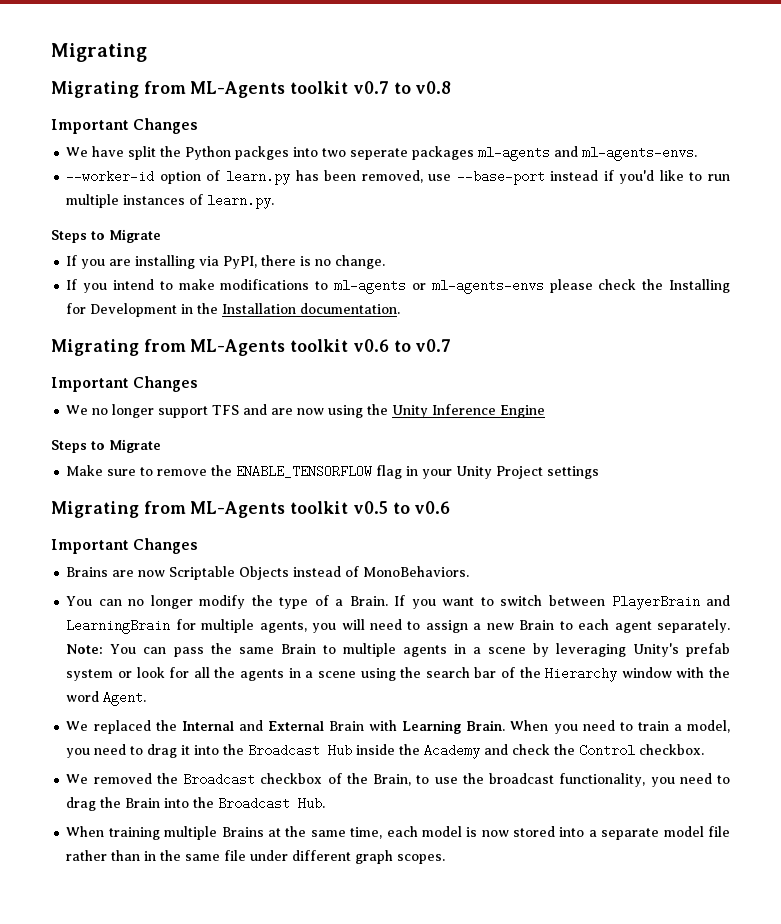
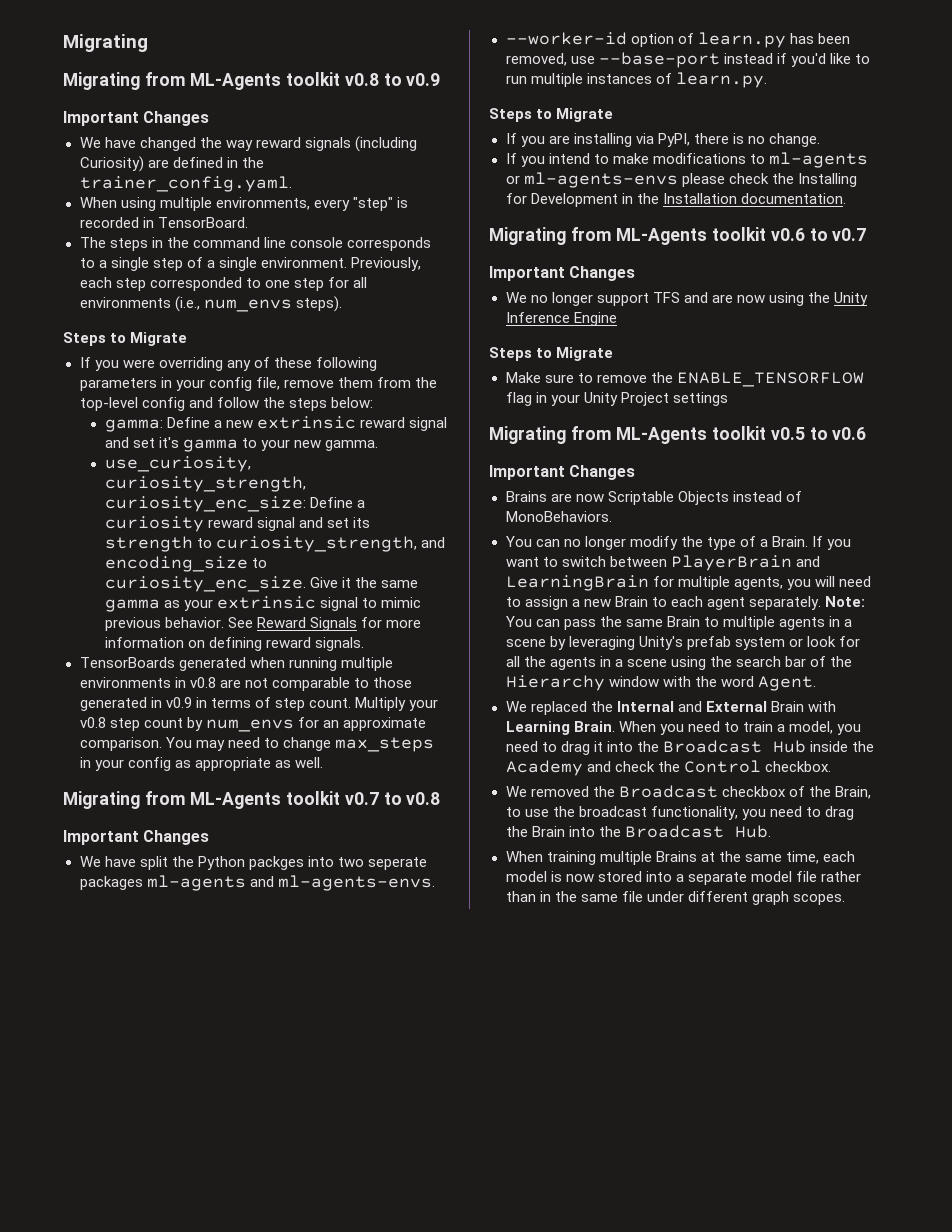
[51,43,147,62] Migrating -> [63,34,148,52] [63,72,441,90] [63,111,210,126] [79,136,417,152] [79,156,264,172] [79,176,292,192] [79,197,408,211] [79,217,248,228] [79,237,431,251] [79,257,421,271] [79,277,367,291] [79,296,342,312] [63,332,188,346] [79,357,377,371] [79,377,437,391] [79,397,373,411] [104,416,448,432] [104,437,379,452] [104,456,251,472] [104,476,306,492] [104,496,365,512] [104,516,371,532] [104,536,446,552] [104,556,267,572] [104,576,419,592] [104,596,422,612] [104,617,422,631] [104,637,365,651] [79,657,393,671] [79,677,412,691] [79,697,438,711] [79,717,426,732] [79,737,434,752] [79,757,323,771] Migrating // Migrating from ML-Agents toolkit v0.8 to v0.9 // Important Changes // We have changed the way reward signals (including Curiosity) are defined in the trainer_config.yaml. // When using multiple environments, every "step" is recorded in TensorBoard. // The steps in the command line console corresponds to a single step of a single environment. Previously, each step corresponded to one step for all environments (i.e., num_envs steps). // Steps to Migrate // If you were overriding any of these following parameters in your config file, remove them from the top-level config and follow the steps below: // gamma: Define a new extrinsic reward signal and set it's gamma to your new gamma. // use_curiosity, curiosity_strength, curiosity_enc_size: Define a curiosity reward signal and set its strength to curiosity_strength, and encoding_size to curiosity_enc_size. Give it the same gamma as your extrinsic signal to mimic previous behavior. See Reward Signals for more information on defining reward signals. // TensorBoards generated when running multiple environments in v0.8 are not comparable to those generated in v0.9 in terms of step count. Multiply your v0.8 step count by num_envs for an approximate comparison. You may need to change max_steps in your config as appropriate as well.

